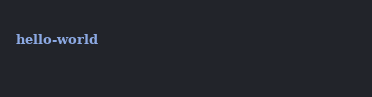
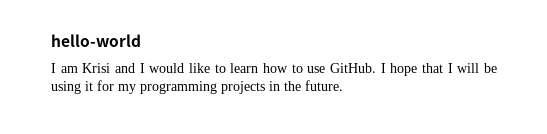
(98, 39) none -> [51,63,498,76] [51,80,343,94] // I am Krisi and I would like to learn how to use GitHub. I hope that I will be using it for my programming projects in the future.

